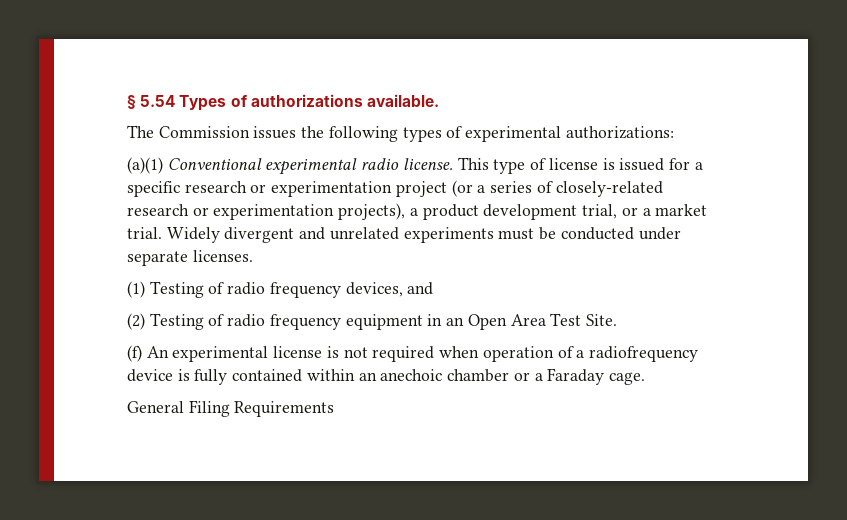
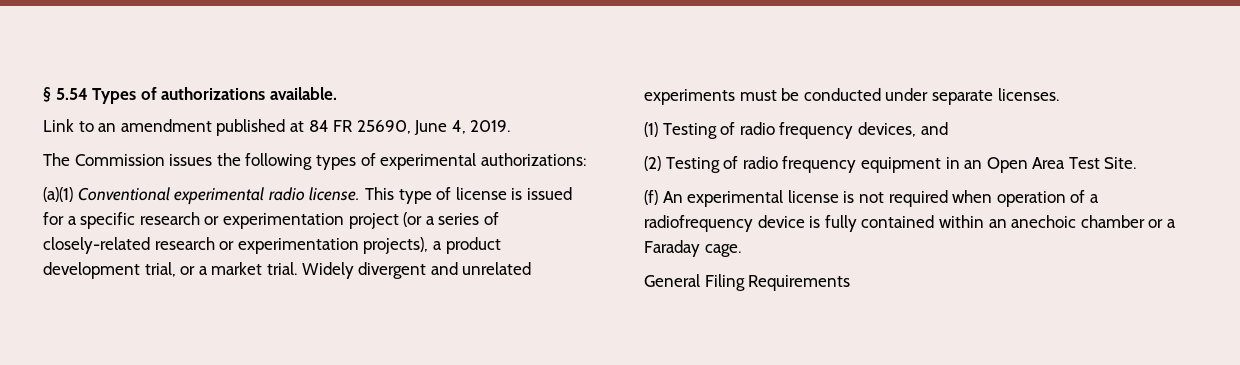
(439, 100) none -> [43,119,511,136] // Link to an amendment published at 84 FR 25690, June 4, 2019.

